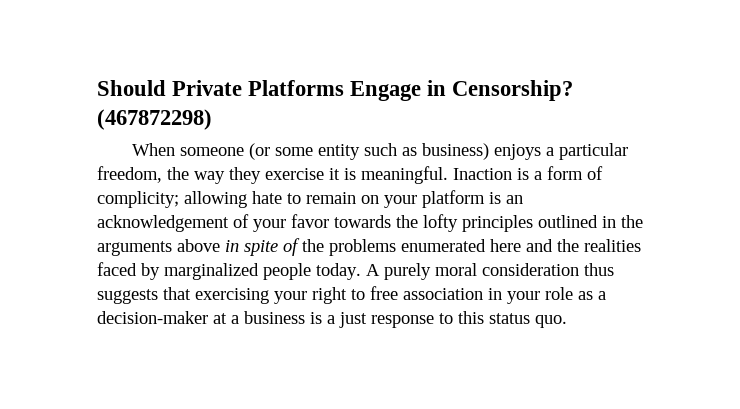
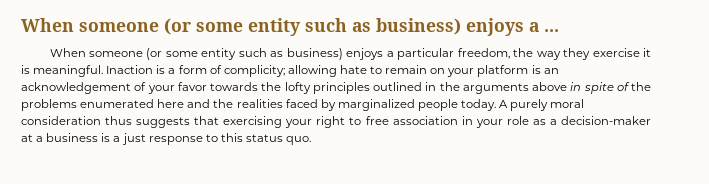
[97,80,574,101] [97,109,212,130] Should Private Platforms Engage in Censorship? (467872298) -> [21,18,559,36] When someone (or some entity such as business) enjoys a ...

